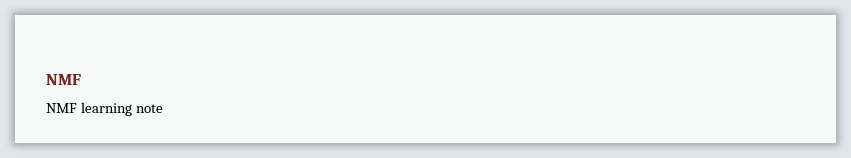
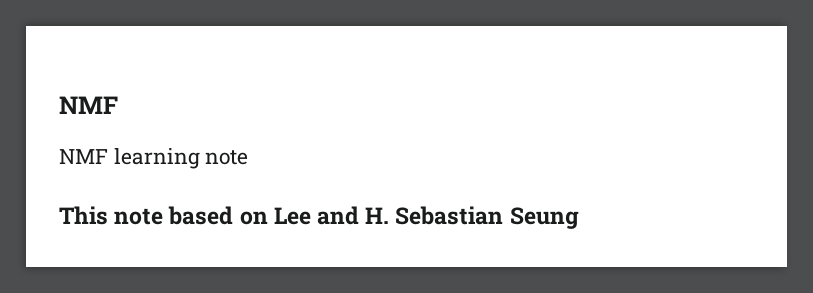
(163, 108) none -> [59,206,579,229] // This note based on Lee and H. Sebastian Seung

